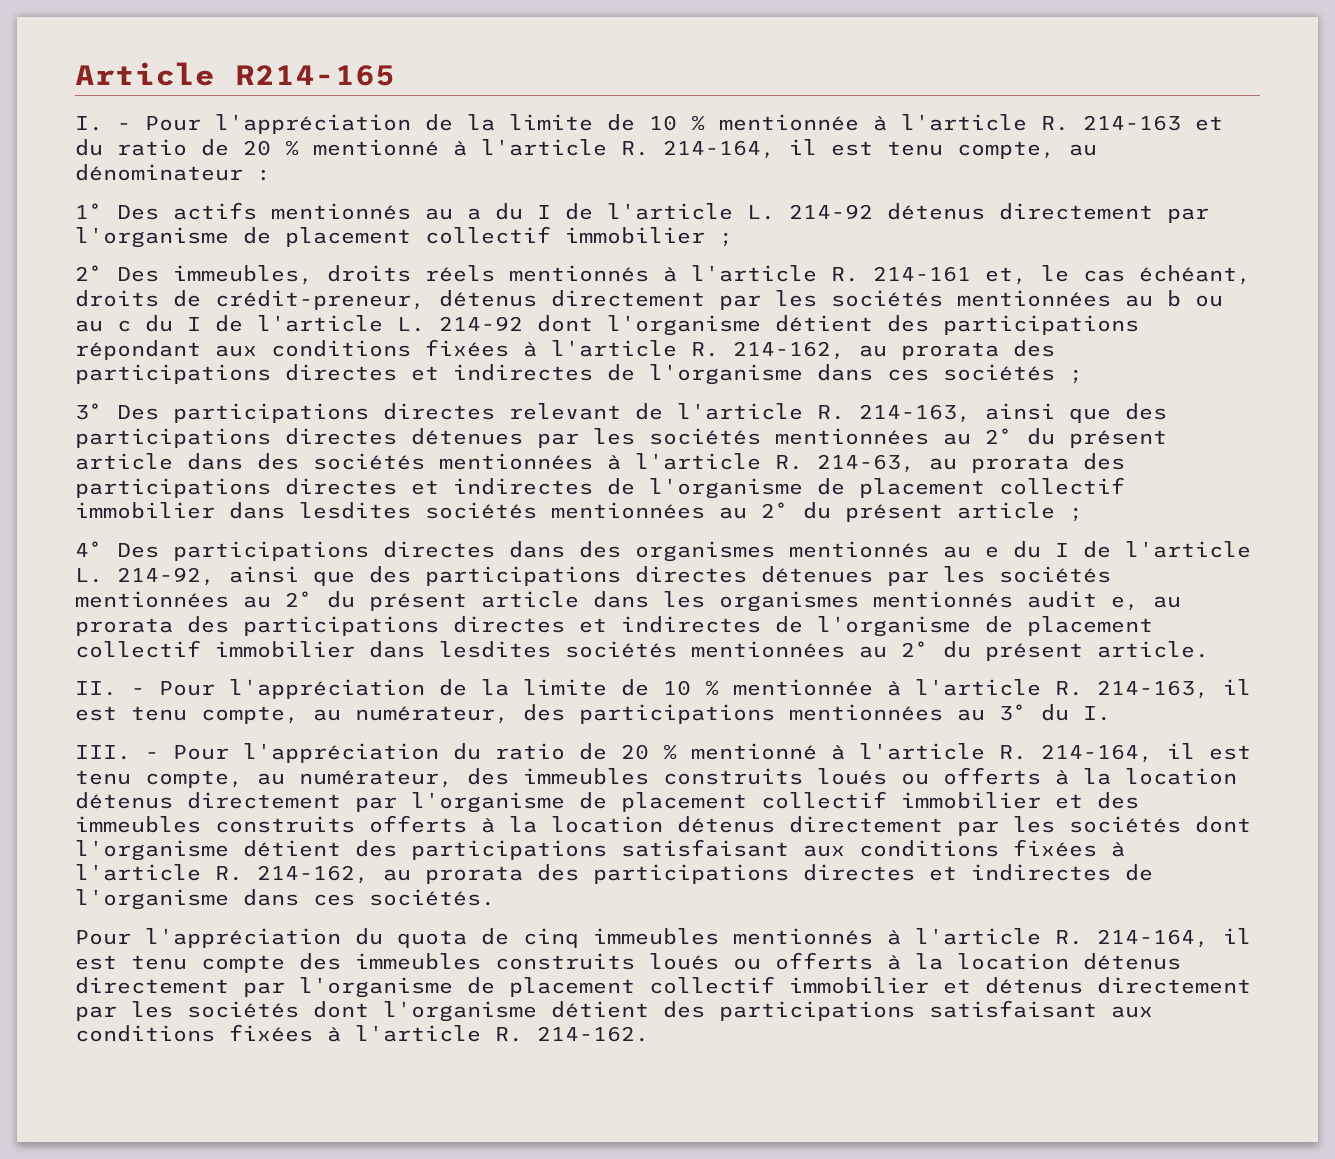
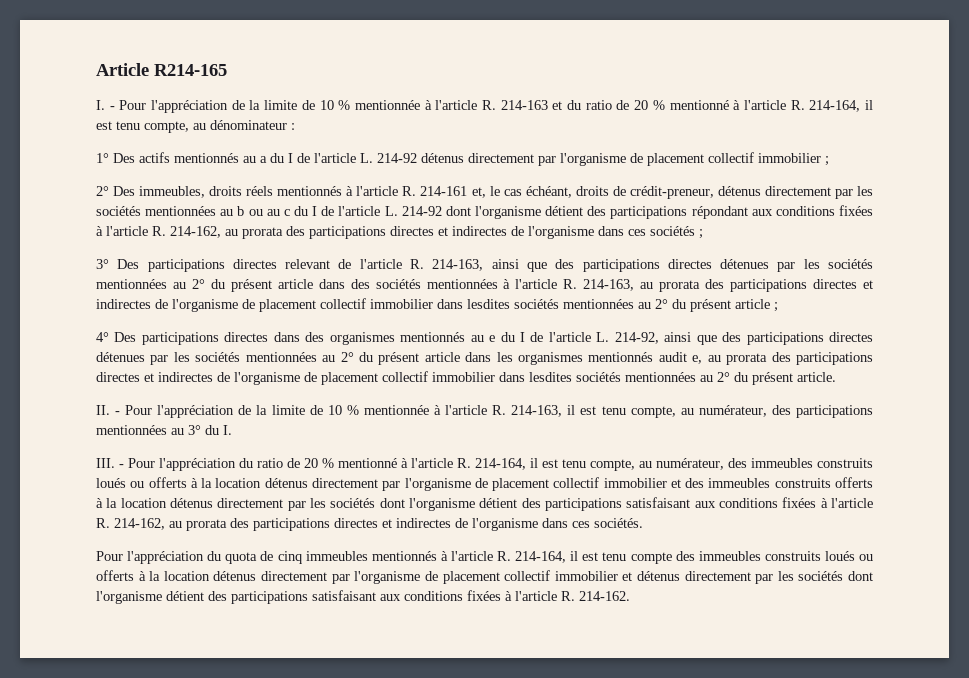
[817,454,915,473] 214-63, -> [583,279,635,291] 214-163,

